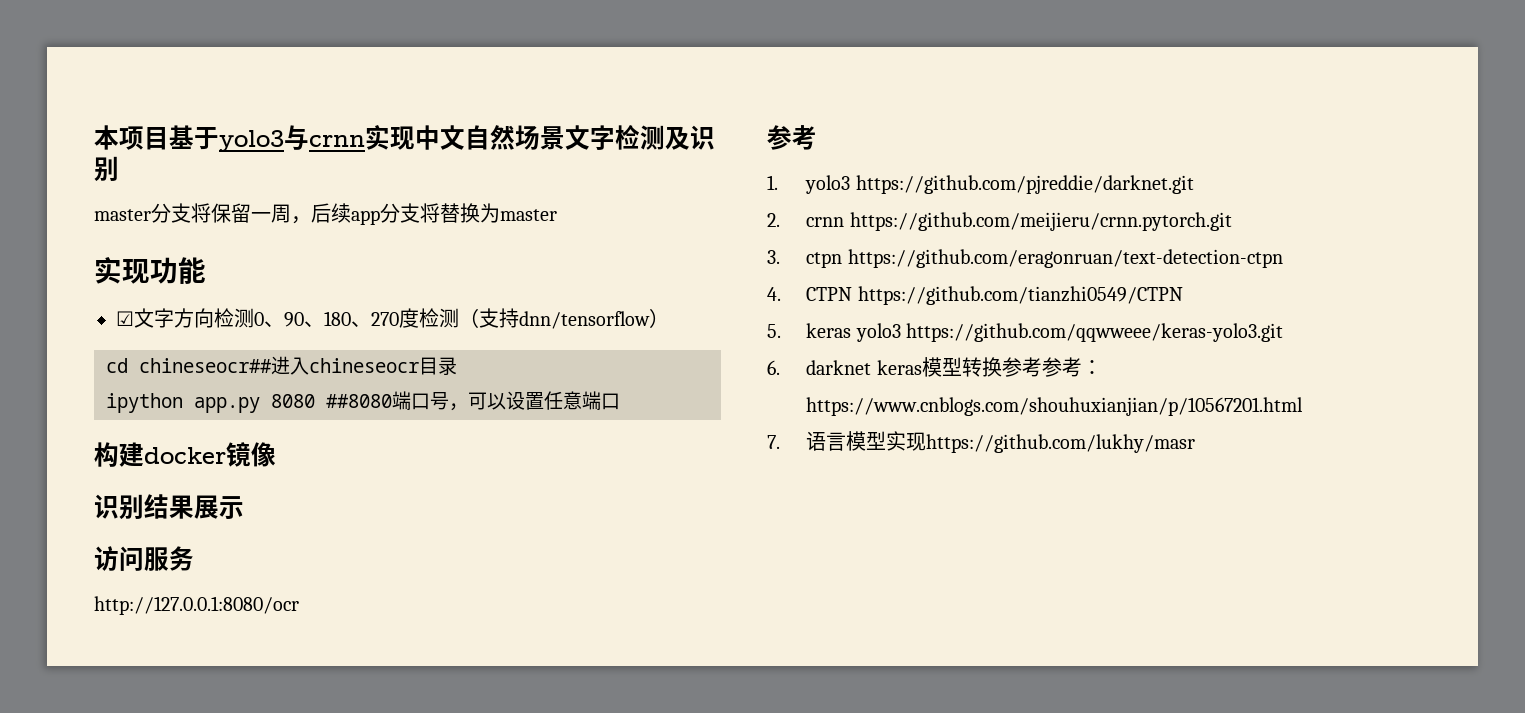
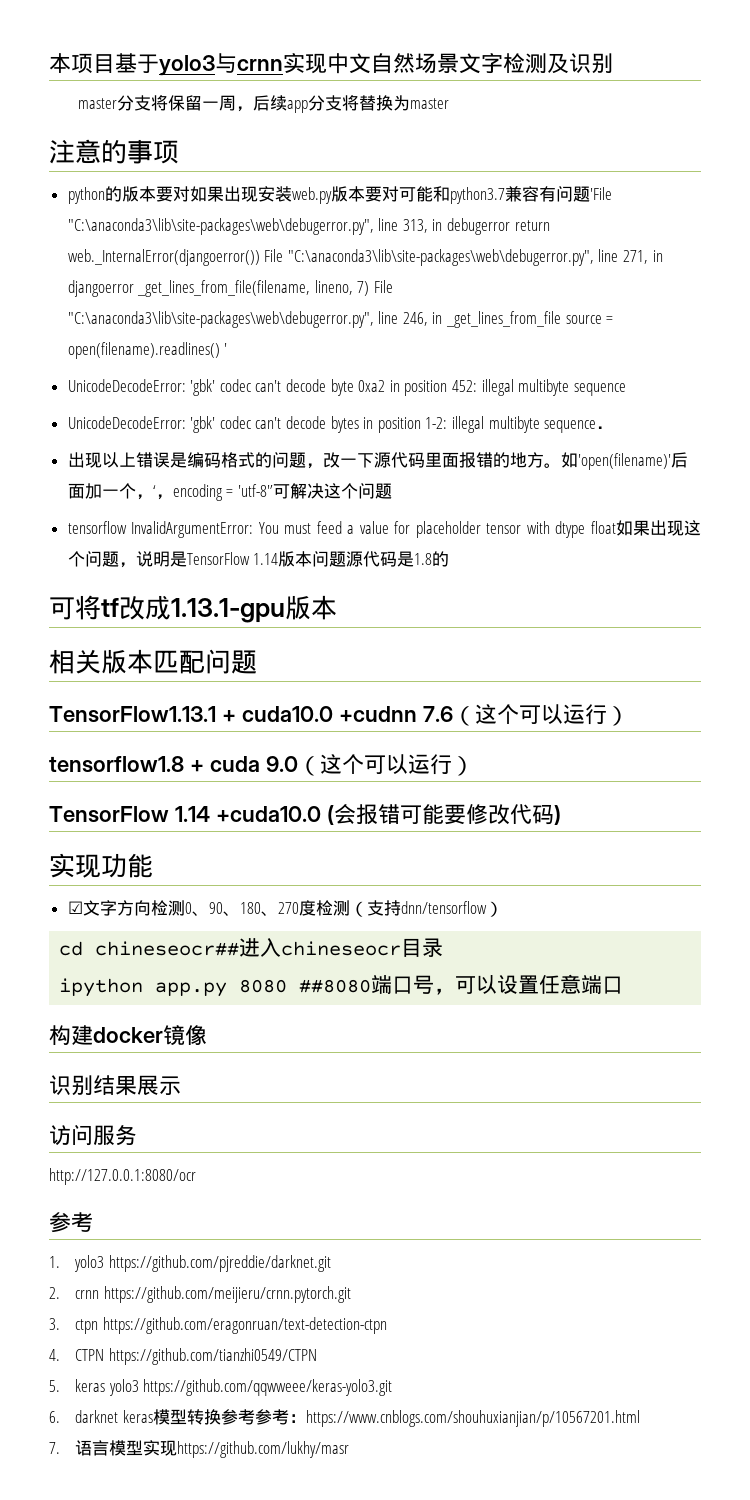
(557, 215) none -> [49,139,179,164] [67,186,612,204] [67,218,550,235] [67,249,663,266] [67,280,394,297] [67,311,614,328] [67,342,228,359] [67,379,626,396] [67,416,614,433] [67,452,688,470] [67,483,392,501] [67,520,702,538] [67,551,450,568] [49,595,337,623] [49,649,257,674] [49,704,629,726] [49,754,474,776] [49,804,561,825] // 注意的事项 // python的版本要对如果出现安装web.py版本要对可能和python3.7兼容有问题'File "C:\anaconda3\lib\site-packages\web\debugerror.py", line 313, in debugerror return web._InternalError(djangoerror()) File "C:\anaconda3\lib\site-packages\web\debugerror.py", line 271, in djangoerror _get_lines_from_file(filename, lineno, 7) File "C:\anaconda3\lib\site-packages\web\debugerror.py", line 246, in _get_lines_from_file source = open(filename).readlines() ' // UnicodeDecodeError: 'gbk' codec can't decode byte 0xa2 in position 452: illegal multibyte sequence // UnicodeDecodeError: 'gbk' codec can't decode bytes in position 1-2: illegal multibyte sequence． // 出现以上错误是编码格式的问题，改一下源代码里面报错的地方。如'open(filename)'后面加一个，‘，encoding = 'utf-8'’可解决这个问题 // tensorflow InvalidArgumentError: You must feed a value for placeholder tensor with dtype float如果出现这个问题，说明是TensorFlow 1.14版本问题源代码是1.8的 // 可将tf改成1.13.1-gpu版本 // 相关版本匹配问题 // TensorFlow1.13.1 + cuda10.0 +cudnn 7.6（这个可以运行） // tensorflow1.8 + cuda 9.0（这个可以运行） // TensorFlow 1.14 +cuda10.0 (会报错可能要修改代码)

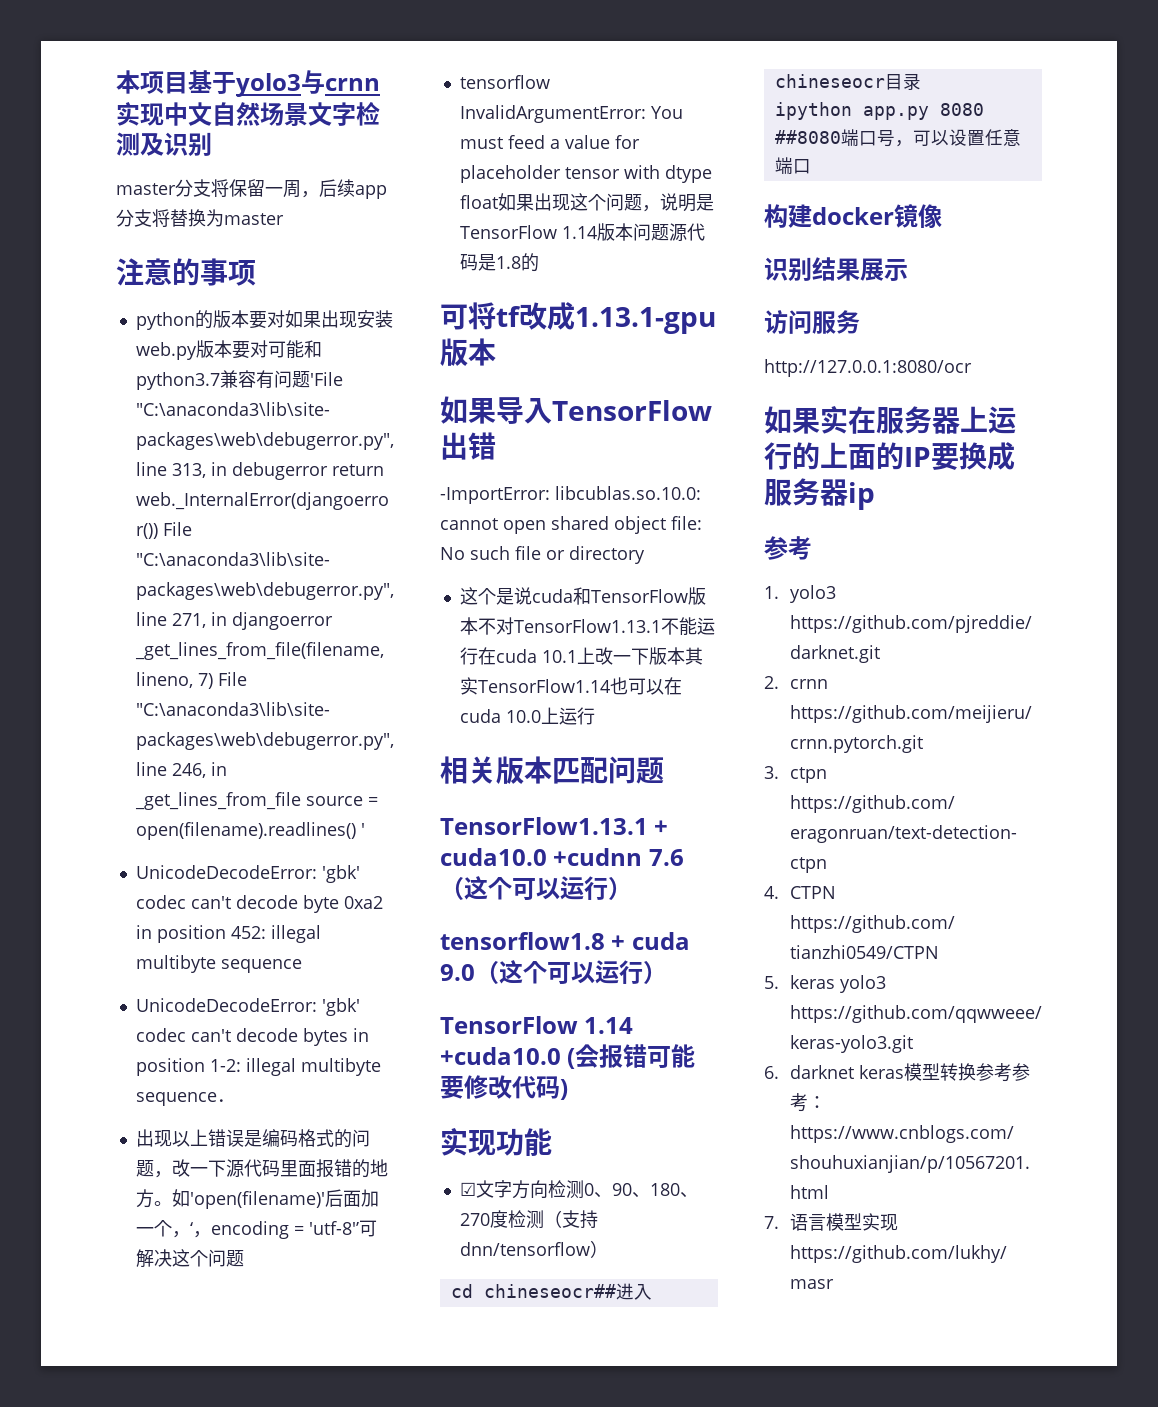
(337, 607) none -> [440,396,712,424] [440,432,496,460] [440,486,701,504] [440,516,702,534] [440,546,645,564] [459,587,706,605] [459,617,715,636] [459,647,703,665] [459,677,682,695] [459,707,595,725] // 如果导入TensorFlow出错 // -ImportError: libcublas.so.10.0: cannot open shared object file: No such file or directory // 这个是说cuda和TensorFlow版本不对TensorFlow1.13.1不能运行在cuda 10.1上改一下版本其实TensorFlow1.14也可以在cuda 10.0上运行
(196, 1176) none -> [764,406,1016,434] [764,442,1015,470] [764,478,875,510] // 如果实在服务器上运行的上面的IP要换成服务器ip

